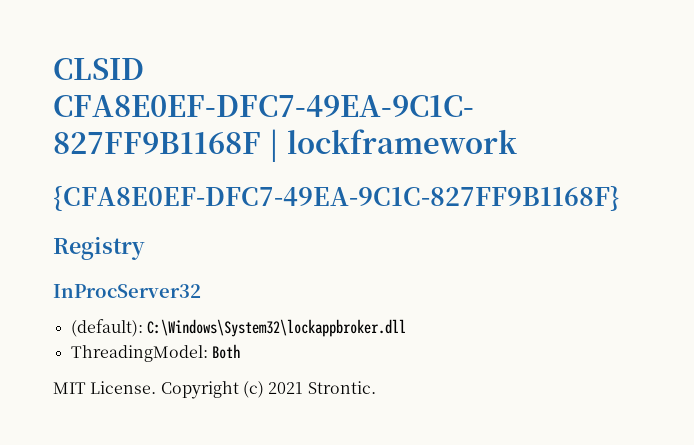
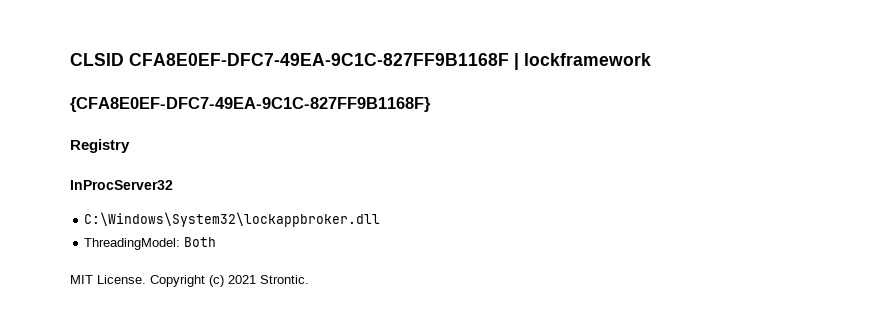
[70,319,143,337] (default): -> (173, 185) none

